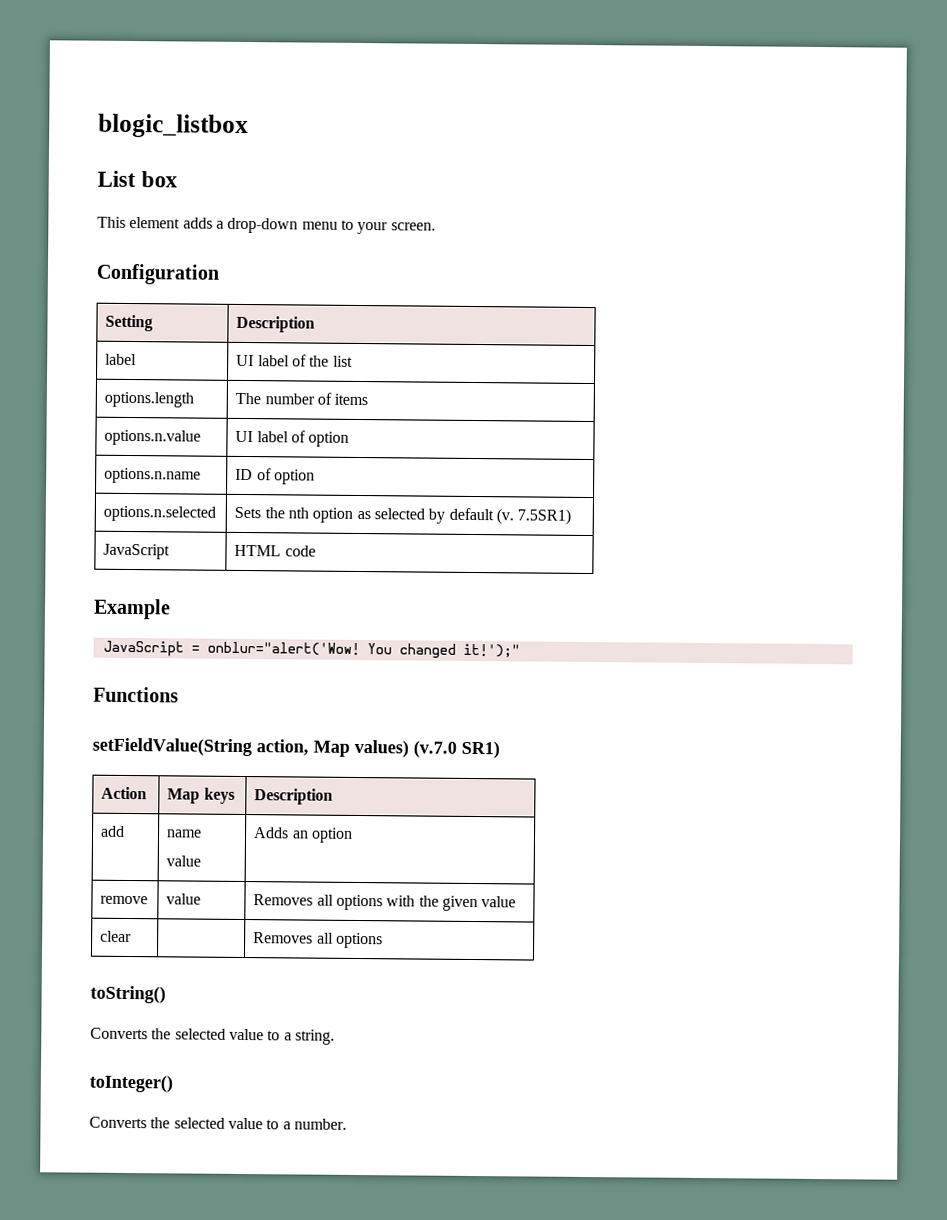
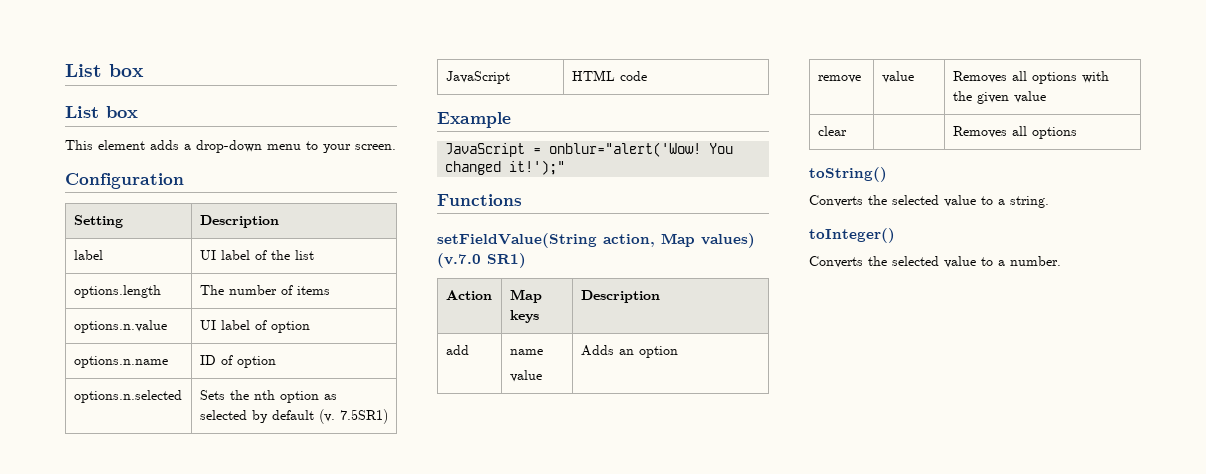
[98,113,249,139] blogic_listbox -> [65,64,144,77] List box

